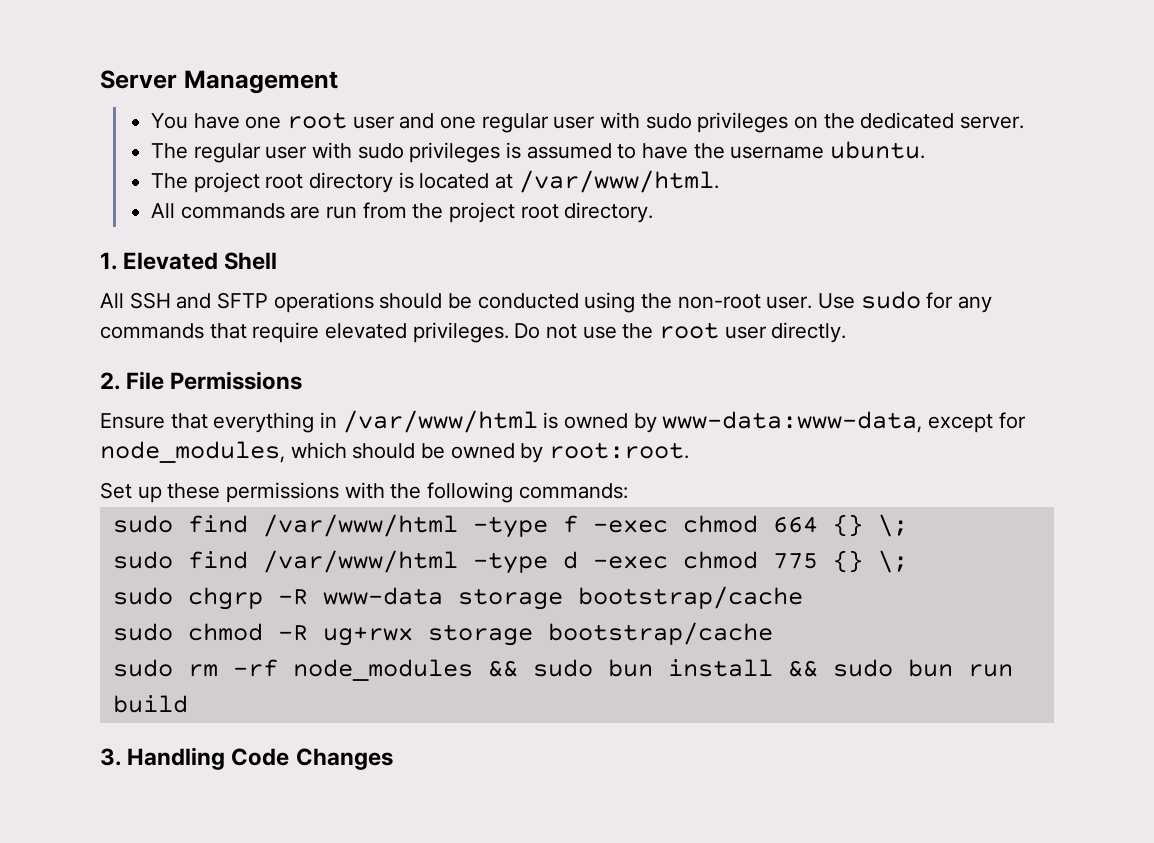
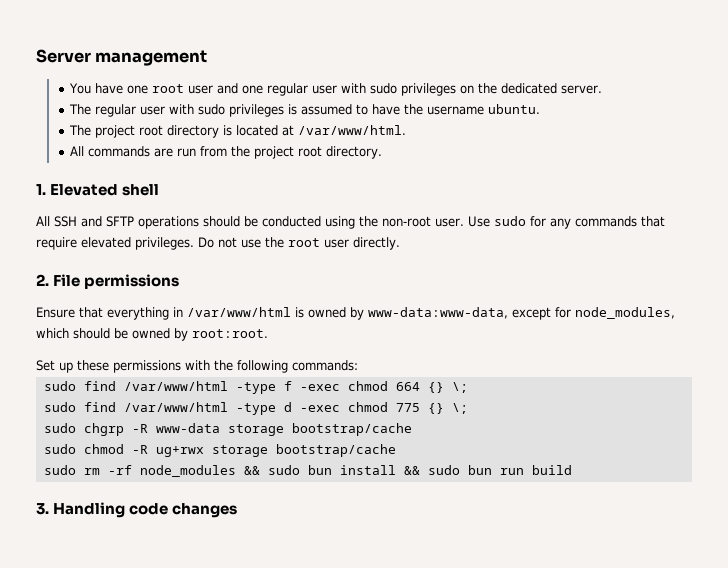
[183,70,338,94] Management -> [95,50,208,66] management
[224,252,278,270] Shell -> [122,184,160,196] shell
[170,371,303,390] Permissions -> [84,274,180,289] permissions
[231,748,393,770] Code Changes -> [129,503,238,518] code changes

